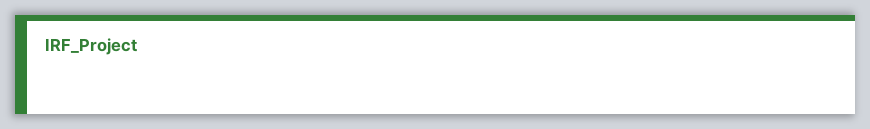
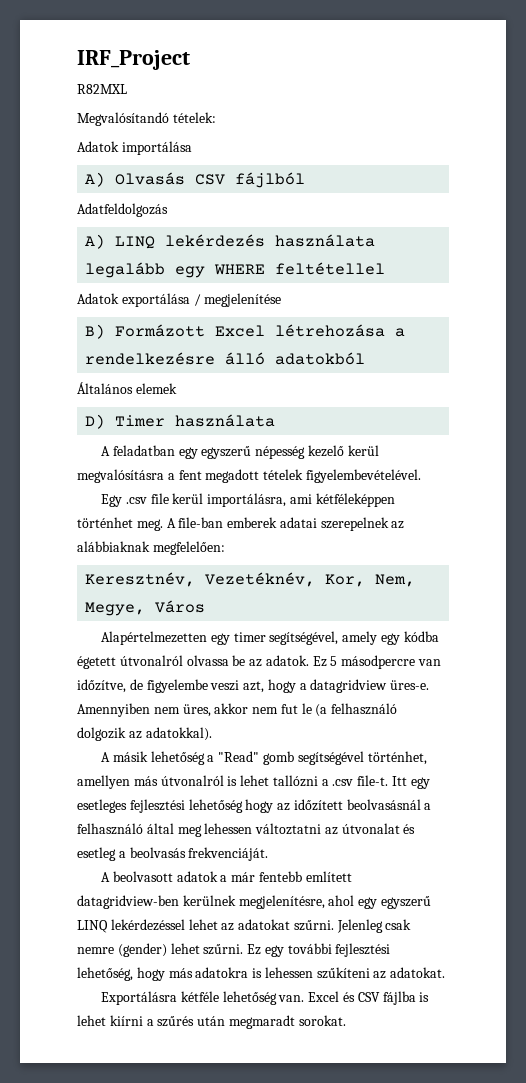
(137, 46) none -> [77,84,127,94] [77,112,216,126] [77,141,192,155] [85,172,306,188] [77,203,168,217] [85,234,376,249] [85,262,386,278] [77,293,282,307] [85,324,406,339] [85,352,366,365] [77,382,177,394] [85,414,276,429] [101,445,379,459] [77,469,421,483] [101,493,395,507] [77,517,405,531] [77,541,225,555] [85,572,416,587] [85,600,206,616] [101,631,439,645] [77,655,442,669] [77,679,430,693] [77,703,398,717] [77,727,212,741] [101,751,427,765] [77,775,430,789] [77,799,432,813] [77,823,416,837] [77,847,269,861] [101,871,352,882] [77,895,431,909] [77,919,412,933] [77,943,391,957] [77,967,446,981] [101,991,430,1005] [77,1015,346,1029] // R82MXL // Megvalósítandó tételek: // Adatok importálása // A) Olvasás CSV fájlból // Adatfeldolgozás // A) LINQ lekérdezés használata legalább egy WHERE feltétellel // Adatok exportálása / megjelenítése // B) Formázott Excel létrehozása a rendelkezésre álló adatokból // Általános elemek // D) Timer használata // A feladatban egy egyszerű népesség kezelő kerül megvalósításra a fent megadott tételek figyelembevételével. // Egy .csv file kerül importálásra, ami kétféleképpen történhet meg. A file-ban emberek adatai szerepelnek az alábbiaknak megfelelően: // Keresztnév, Vezetéknév, Kor, Nem, Megye, Város // Alapértelmezetten egy timer segítségével, amely egy kódba égetett útvonalról olvassa be az adatok. Ez 5 másodpercre van időzítve, de figyelembe veszi azt, hogy a datagridview üres-e. Amennyiben nem üres, akkor nem fut le (a felhasználó dolgozik az adatokkal). // A másik lehetőség a "Read" gomb segítségével történhet, amellyen más útvonalról is lehet tallózni a .csv file-t. Itt egy esetleges fejlesztési lehetőség hogy az időzített beolvasásnál a felhasználó által meg lehessen változtatni az útvonalat és esetleg a beolvasás frekvenciáját. // A beolvasott adatok a már fentebb említett datagridview-ben kerülnek megjelenítésre, ahol egy egyszerű LINQ lekérdezéssel lehet az adatokat szűrni. Jelenleg csak nemre (gender) lehet szűrni. Ez egy további fejlesztési lehetőség, hogy más adatokra is lehessen szűkíteni az adatokat. // Exportálásra kétféle lehetőség van. Excel és CSV fájlba is lehet kiírni a szűrés után megmaradt sorokat.

